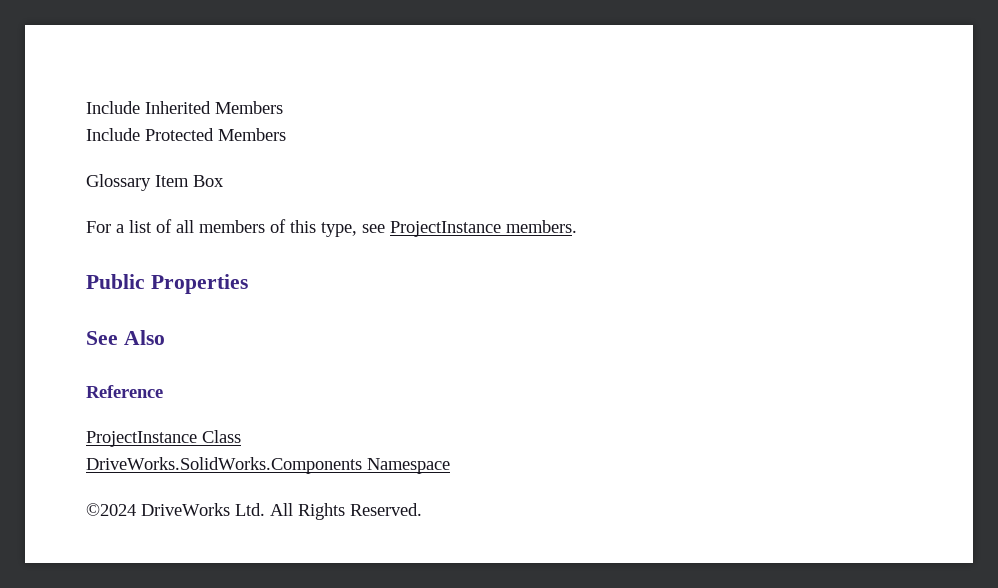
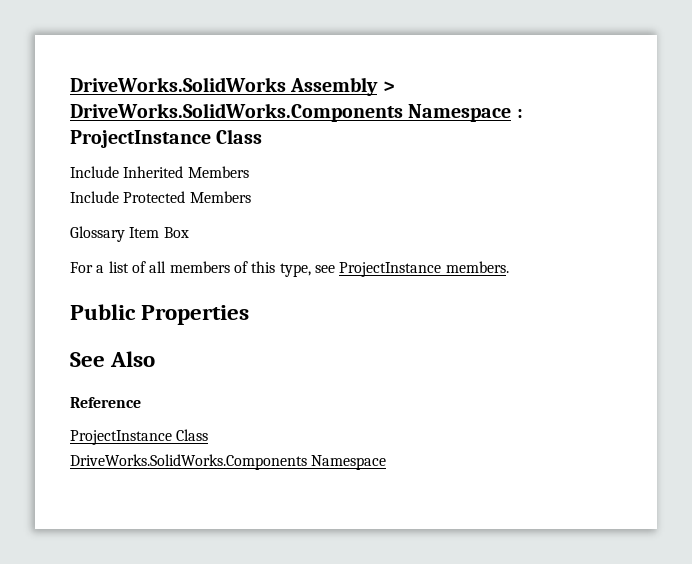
(86, 107) none -> [70,77,395,96] [70,103,523,122] [70,129,263,148] DriveWorks.SolidWorks Assembly > DriveWorks.SolidWorks.Components Namespace : ProjectInstance Class //
[86,503,422,520] // ©2024 DriveWorks Ltd. All Rights Reserved. -> (387, 462) none

